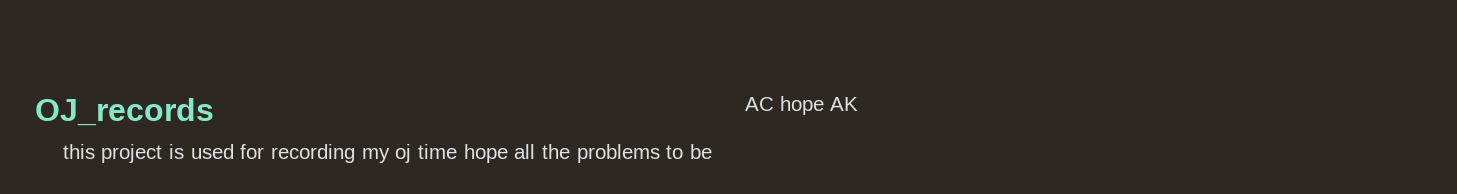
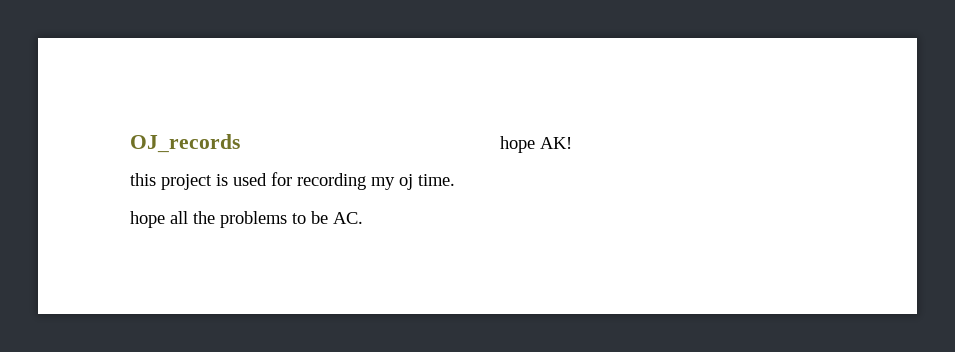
[417,144,457,159] time -> [418,174,455,186] time. //
[745,96,858,115] AC hope AK -> [333,212,363,224] [500,136,572,153] AC. // hope AK!

